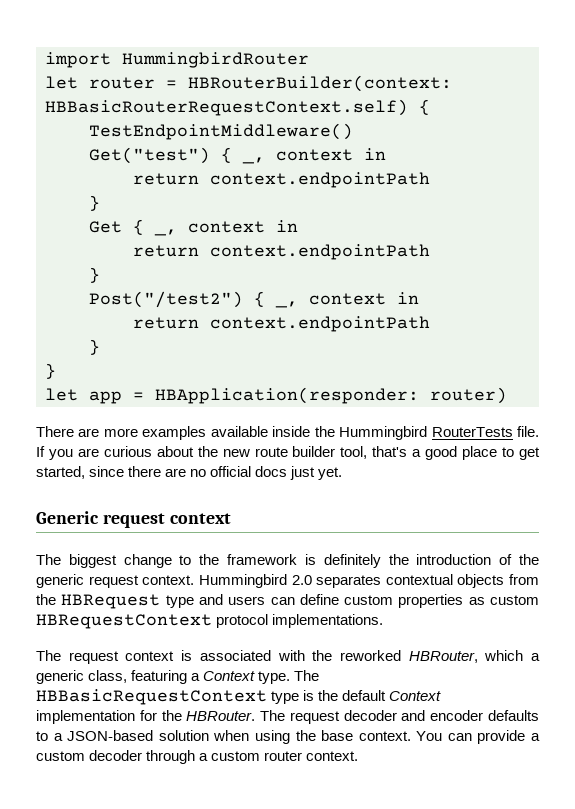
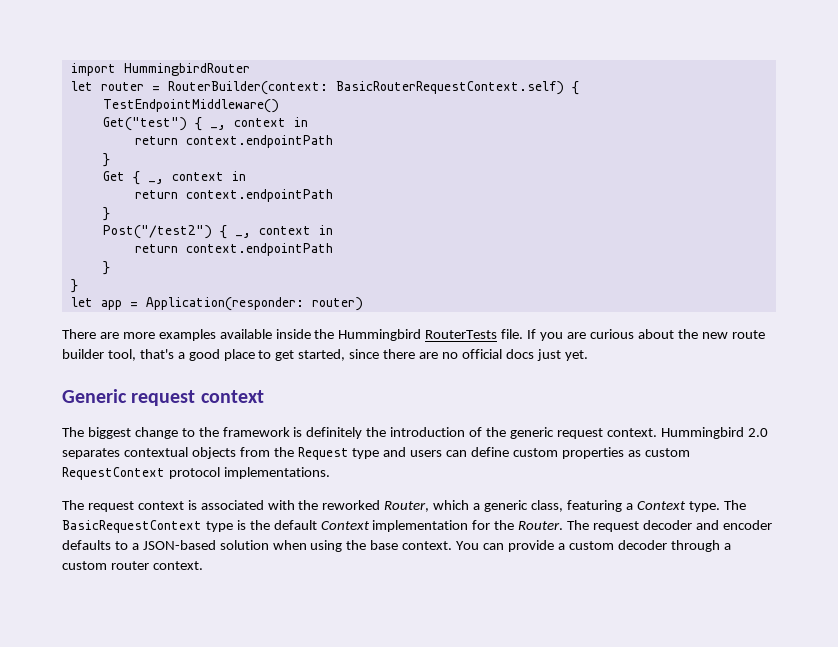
[188,75,452,92] [45,99,408,116] HBRouterBuilder(context: HBBasicRouterRequestContext.self) -> [167,81,564,95] RouterBuilder(context: BasicRouterRequestContext.self)
[155,387,419,404] HBApplication(responder: -> [145,297,304,311] Application(responder:
[61,594,161,609] HBRequest -> [297,447,349,460] Request
[36,614,212,629] HBRequestContext -> [62,467,165,480] RequestContext
[408,651,478,663] HBRouter, -> [384,501,430,512] Router,
[36,689,267,705] HBBasicRequestContext -> [62,520,202,533] BasicRequestContext
[186,711,256,721] HBRouter. -> [518,521,564,530] Router.

